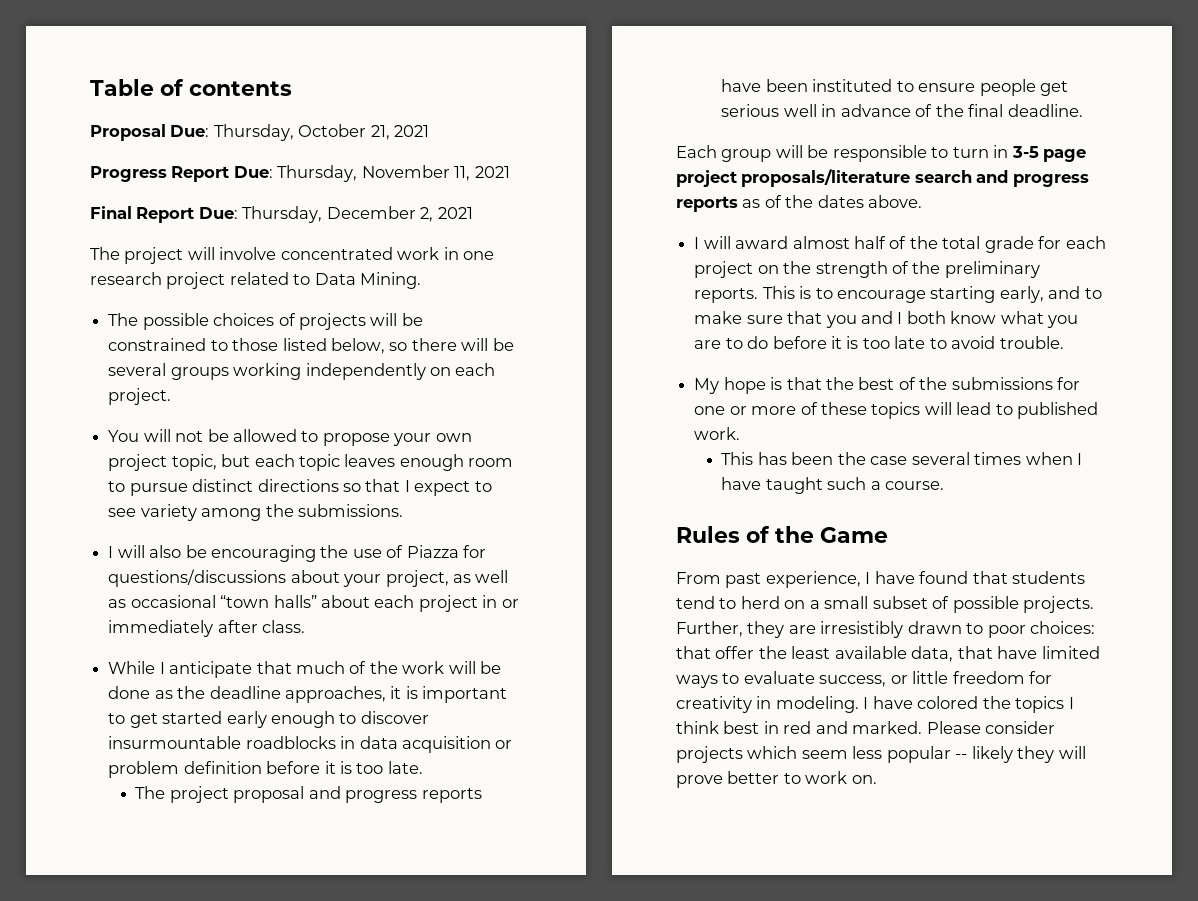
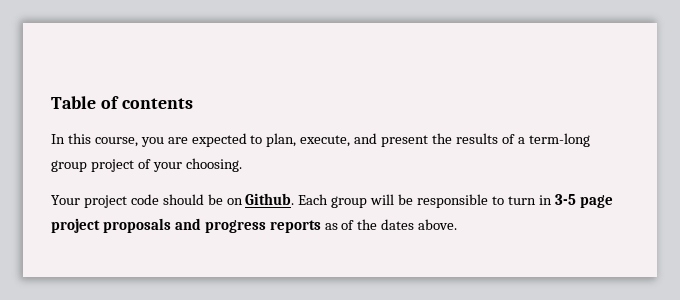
[90,124,430,141] [90,165,510,182] [90,206,473,223] [90,247,495,264] [90,272,422,289] [108,313,423,330] [108,338,514,354] [108,363,496,380] [108,388,172,405] [108,429,472,446] [108,454,514,471] [108,479,492,496] [108,504,403,521] [108,545,487,562] [108,569,509,587] [108,595,519,612] [108,620,306,637] [108,661,502,678] [108,686,508,703] [108,711,429,728] [108,736,513,753] [108,761,423,778] [135,786,482,803] [721,79,1069,96] [721,104,1083,117] Proposal Due: Thursday, October 21, 2021 // Progress Report Due: Thursday, November 11, 2021 // Final Report Due: Thursday, December 2, 2021 // The project will involve concentrated work in one research project related to Data Mining. // The possible choices of projects will be constrained to those listed below, so there will be several groups working independently on each project. // You will not be allowed to propose your own project topic, but each topic leaves enough room to pursue distinct directions so that I expect to see variety among the submissions. // I will also be encouraging the use of Piazza for questions/discussions about your project, as well as occasional “town halls” about each project in or immediately after class. // While I anticipate that much of the work will be done as the deadline approaches, it is important to get started early enough to discover insurmountable roadblocks in data acquisition or problem definition before it is too late. // The project proposal and progress reports have been instituted to ensure people get serious well in advance of the final deadline. // -> [51,133,590,147] [51,158,242,172] [51,193,295,208] In this course, you are expected to plan, execute, and present the results of a term-long group project of your choosing. // Your project code should be on Github.
[741,169,972,187] proposals/literature search -> [102,218,171,233] proposals
[694,236,1106,253] [694,261,1040,278] [694,286,1102,303] [694,311,1079,328] [694,336,1064,349] [694,377,1081,394] [694,402,1099,419] [694,427,741,440] [721,452,1083,465] [721,477,945,494] [676,526,888,543] [676,571,1086,588] [676,596,1095,613] [676,621,1096,638] [676,646,1100,662] [676,671,1053,688] [676,696,1074,713] [676,721,1056,734] [676,746,1086,763] [676,771,877,788] // I will award almost half of the total grade for each project on the strength of the preliminary reports. This is to encourage starting early, and to make sure that you and I both know what you are to do before it is too late to avoid trouble. // My hope is that the best of the submissions for one or more of these topics will lead to published work. // This has been the case several times when I have taught such a course. // Rules of the Game // From past experience, I have found that students tend to herd on a small subset of possible projects. Further, they are irresistibly drawn to poor choices: that offer the least available data, that have limited ways to evaluate success, or little freedom for creativity in modeling. I have colored the topics I think best in red and marked. Please consider projects which seem less popular -- likely they will prove better to work on. -> (458, 224) none

